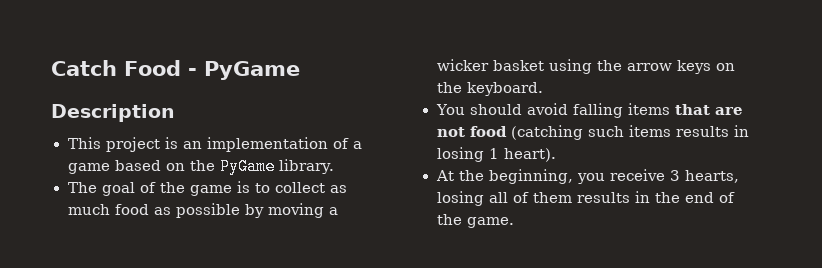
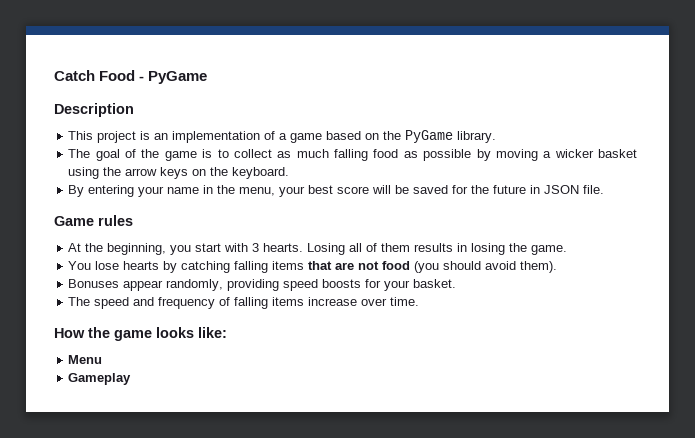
(110, 209) none -> [334,149,369,161] falling
[435,103,569,115] You should avoid -> [68,185,605,197] [54,215,133,226] [68,243,568,255] [68,261,231,273] By entering your name in the menu, your best score will be saved for the future in JSON file. // Game rules // At the beginning, you start with 3 hearts. Losing all of them results in losing the game. // You lose hearts by catching
[510,125,749,140] [436,147,556,162] [435,169,739,184] [436,191,735,206] [436,214,514,228] (catching such items results in losing 1 heart). // At the beginning, you receive 3 hearts, losing all of them results in the end of the game. -> [414,261,558,273] [68,279,457,291] [68,297,420,309] [54,327,227,341] [68,355,103,364] [68,373,132,385] (you should avoid them). // Bonuses appear randomly, providing speed boosts for your basket. // The speed and frequency of falling items increase over time. // How the game looks like: // Menu // Gameplay

